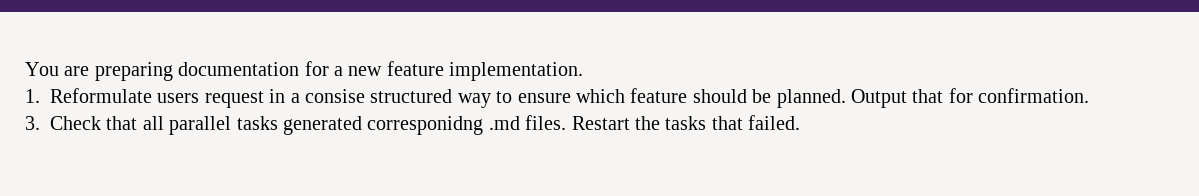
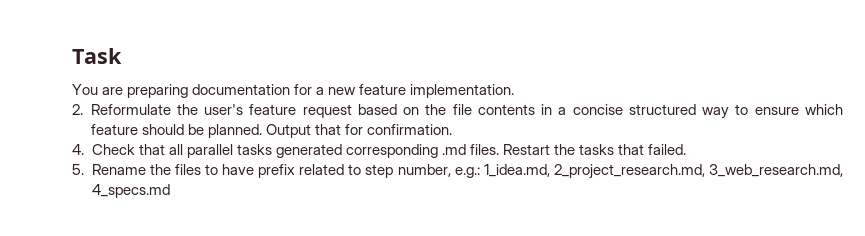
(25, 69) none -> [72,48,122,64] Task //
[25,88,264,108] 1. Reformulate users request -> [72,104,535,118] 2. Reformulate the user's feature request based on the file contents
[305,89,365,103] consise -> [572,104,623,115] concise
[25,116,40,130] 3. -> [72,144,84,155] 4.
[367,116,484,135] corresponidng -> [345,144,438,158] corresponding
(801, 122) none -> [72,164,844,179] [91,184,170,198] // 5. Rename the files to have prefix related to step number, e.g.: 1_idea.md, 2_project_research.md, 3_web_research.md, 4_specs.md

